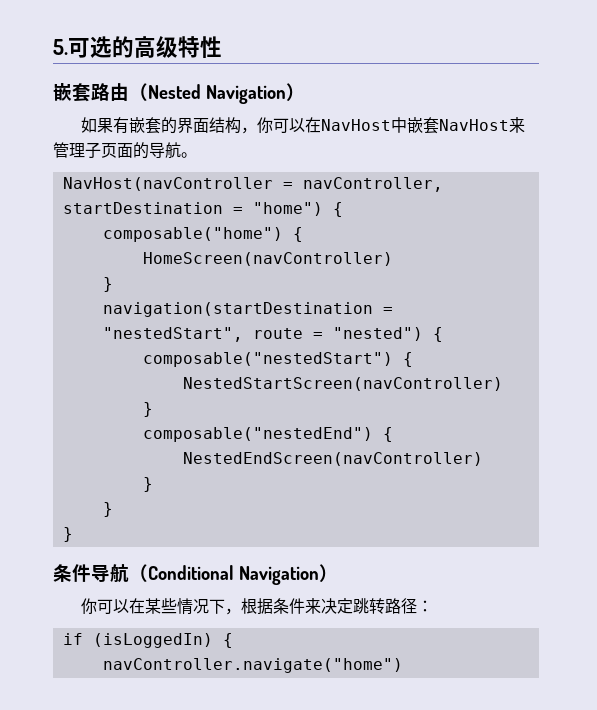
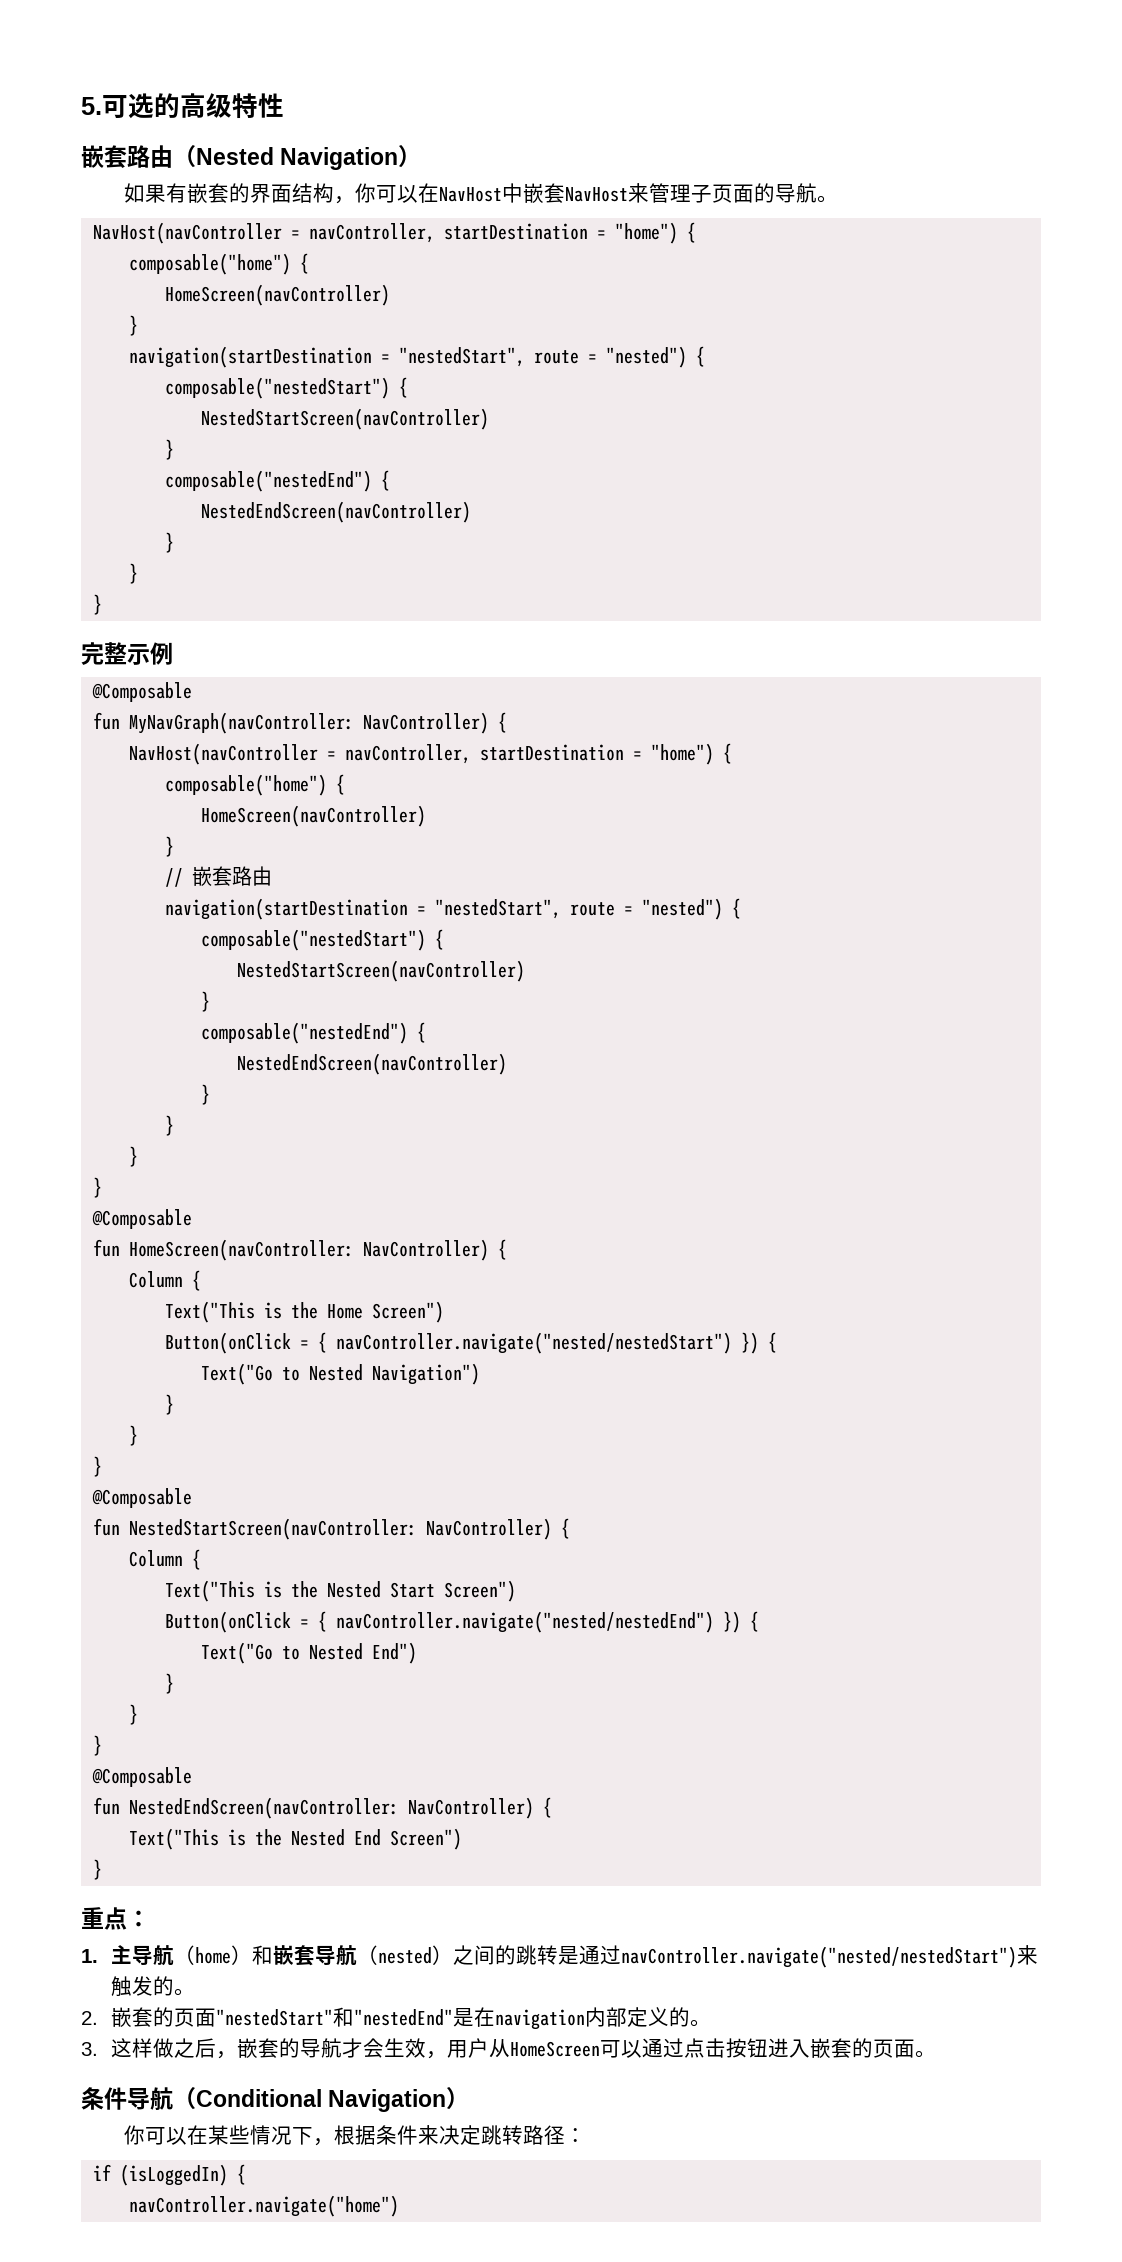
(73, 534) none -> [81,642,173,665] [92,682,193,702] [93,712,508,734] [129,743,733,765] [165,774,346,796] [201,805,427,827] [165,836,175,857] [165,866,273,887] [165,898,742,920] [201,929,445,951] [237,960,526,982] [201,991,211,1012] [201,1022,427,1044] [237,1053,508,1075] [201,1084,211,1105] [165,1115,175,1136] [129,1146,139,1167] [93,1177,103,1198] [92,1209,193,1229] [93,1239,508,1261] [129,1270,202,1291] [165,1301,445,1323] [165,1332,778,1354] [201,1363,481,1385] [165,1394,175,1415] [129,1425,139,1446] [93,1456,103,1477] [92,1488,193,1508] [93,1518,571,1540] [129,1549,202,1570] [165,1580,517,1602] [165,1611,760,1633] [201,1642,418,1664] [165,1673,175,1694] [129,1704,139,1725] [93,1735,103,1756] [92,1767,193,1787] [93,1797,553,1819] [129,1828,463,1850] [93,1859,103,1880] [81,1907,150,1930] [81,1945,1039,1968] [111,1976,196,1997] [81,2007,712,2030] [81,2038,937,2059] // 完整示例 // @Composable // fun MyNavGraph(navController: NavController) { // NavHost(navController = navController, startDestination = "home") { // composable("home") { // HomeScreen(navController) // } // // 嵌套路由 // navigation(startDestination = "nestedStart", route = "nested") { // composable("nestedStart") { // NestedStartScreen(navController) // } // composable("nestedEnd") { // NestedEndScreen(navController) // } // } // } // } // @Composable // fun HomeScreen(navController: NavController) { // Column { // Text("This is the Home Screen") // Button(onClick = { navController.navigate("nested/nestedStart") }) { // Text("Go to Nested Navigation") // } // } // } // @Composable // fun NestedStartScreen(navController: NavController) { // Column { // Text("This is the Nested Start Screen") // Button(onClick = { navController.navigate("nested/nestedEnd") }) { // Text("Go to Nested End") // } // } // } // @Composable // fun NestedEndScreen(navController: NavController) { // Text("This is the Nested End Screen") // } // 重点： // 1.主导航（home）和嵌套导航（nested）之间的跳转是通过navController.navigate("nested/nestedStart")来触发的。 // 2.嵌套的页面"nestedStart"和"nestedEnd"是在navigation内部定义的。 // 3.这样做之后，嵌套的导航才会生效，用户从HomeScreen可以通过点击按钮进入嵌套的页面。

